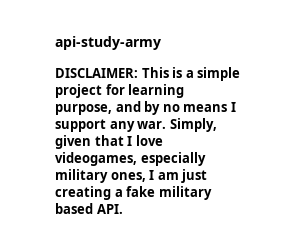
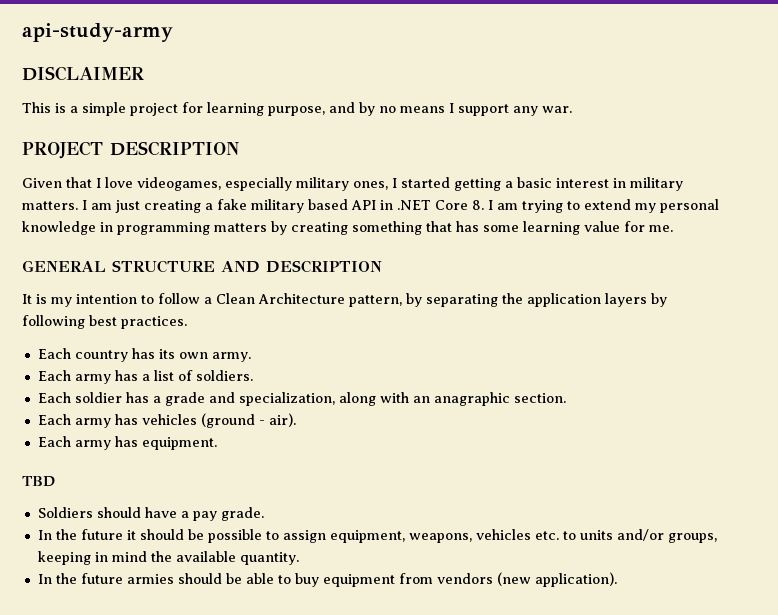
[55,68,138,78] DISCLAIMER: -> [22,66,144,81] DISCLAIMER //
[169,118,217,132] [55,135,91,149] Simply, given -> [22,141,239,159] [22,178,62,188] // PROJECT DESCRIPTION // Given
(155, 175) none -> [401,177,683,191] [22,200,87,210] started getting a basic interest in military matters. I
[96,204,123,214] API. -> [351,199,719,213] [22,221,673,235] [22,260,382,273] [22,293,667,307] [22,315,187,329] [37,348,251,362] [37,370,253,384] [37,392,566,406] [37,413,296,428] [37,436,217,450] [22,476,55,487] [37,507,264,521] [37,529,717,543] [37,551,299,565] [37,572,617,587] API in .NET Core 8. I am trying to extend my personal knowledge in programming matters by creating something that has some learning value for me. // GENERAL STRUCTURE AND DESCRIPTION // It is my intention to follow a Clean Architecture pattern, by separating the application layers by following best practices. // Each country has its own army. // Each army has a list of soldiers. // Each soldier has a grade and specialization, along with an anagraphic section. // Each army has vehicles (ground - air). // Each army has equipment. // TBD // Soldiers should have a pay grade. // In the future it should be possible to assign equipment, weapons, vehicles etc. to units and/or groups, keeping in mind the available quantity. // In the future armies should be able to buy equipment from vendors (new application).

